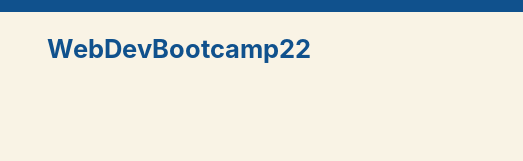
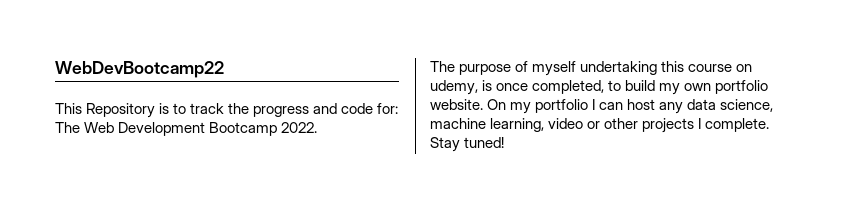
(311, 51) none -> [55,103,399,118] [55,122,318,136] [430,61,753,76] [430,80,769,95] [430,99,774,114] [430,118,770,133] [430,137,505,152] // This Repository is to track the progress and code for: The Web Development Bootcamp 2022. // The purpose of myself undertaking this course on udemy, is once completed, to build my own portfolio website. On my portfolio I can host any data science, machine learning, video or other projects I complete. Stay tuned!

